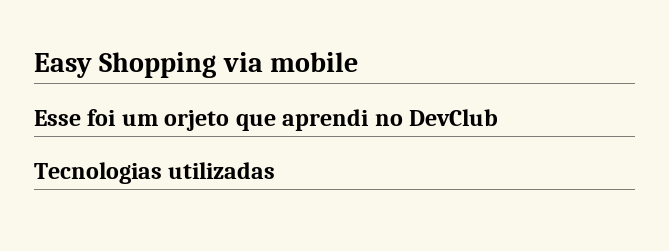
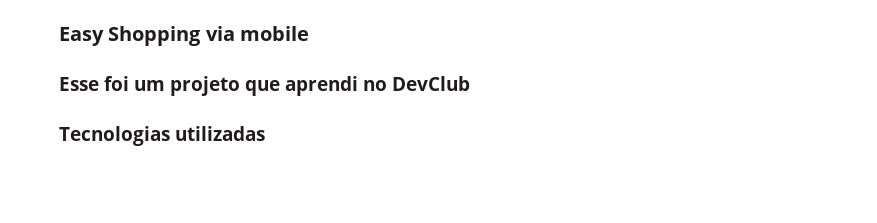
[164,110,230,131] orjeto -> [170,76,240,96] projeto

